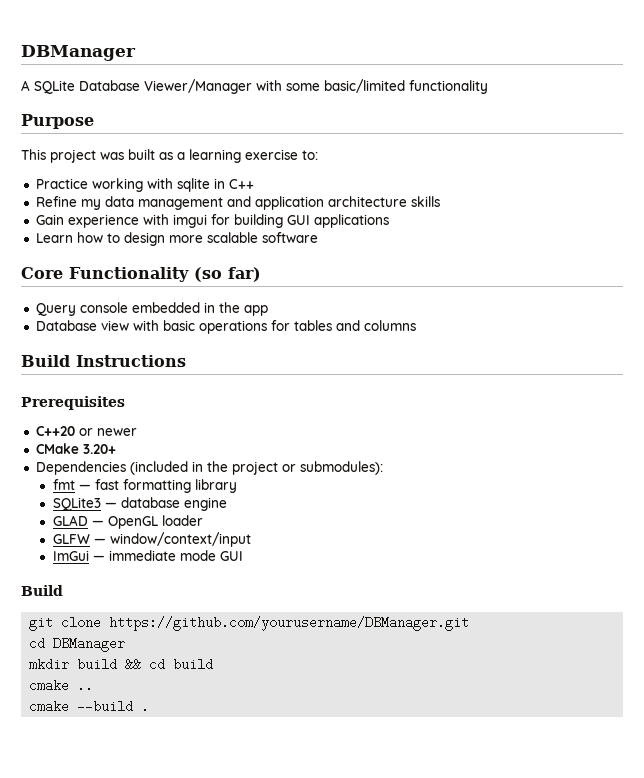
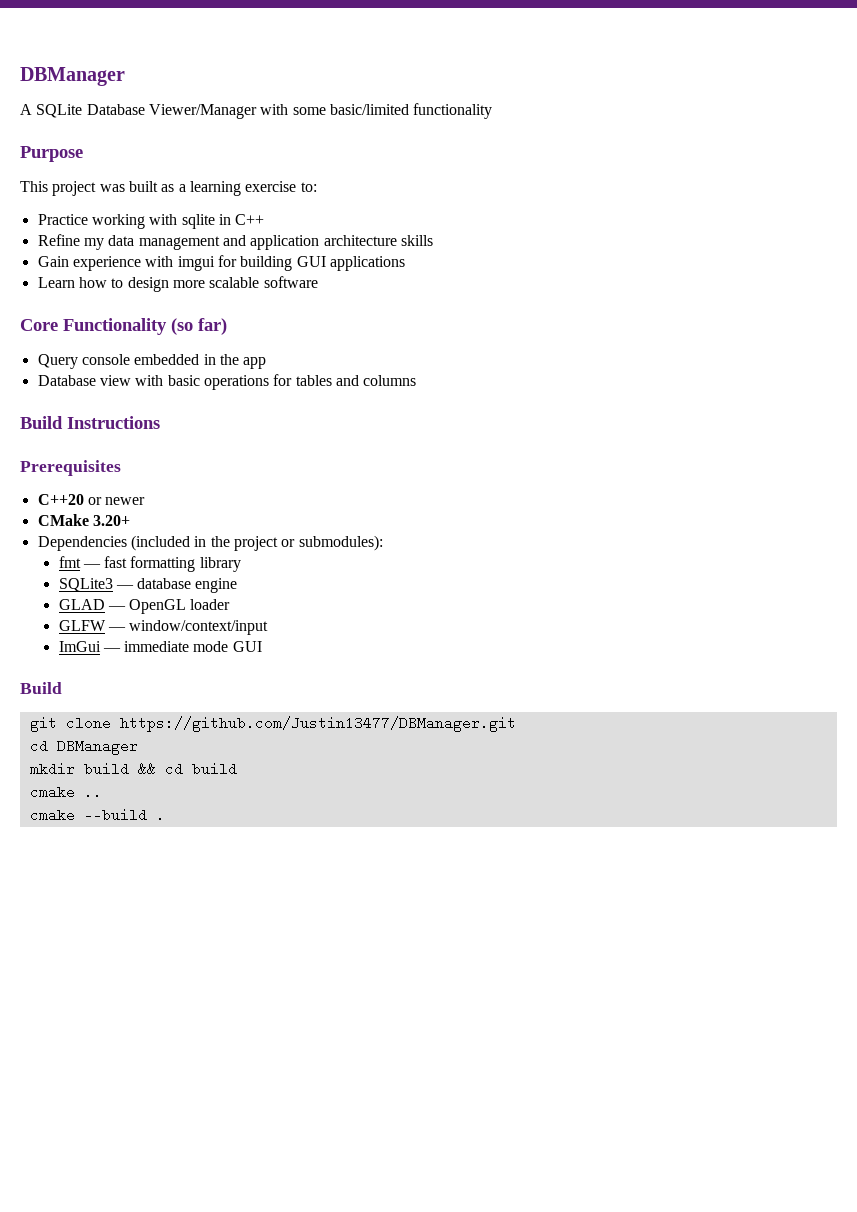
[109,616,470,631] https://github.com/yourusername/DBManager.git -> [119,716,516,732] https://github.com/Justin13477/DBManager.git

